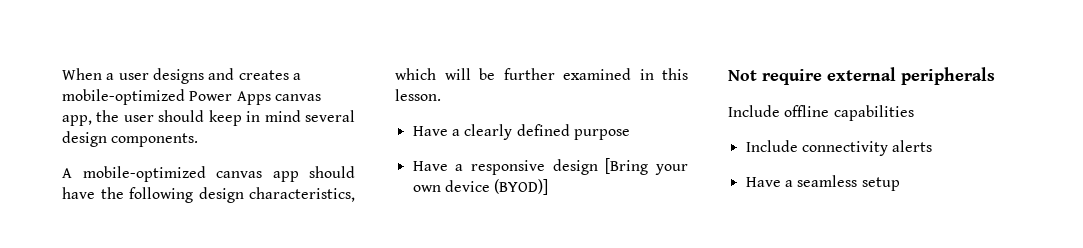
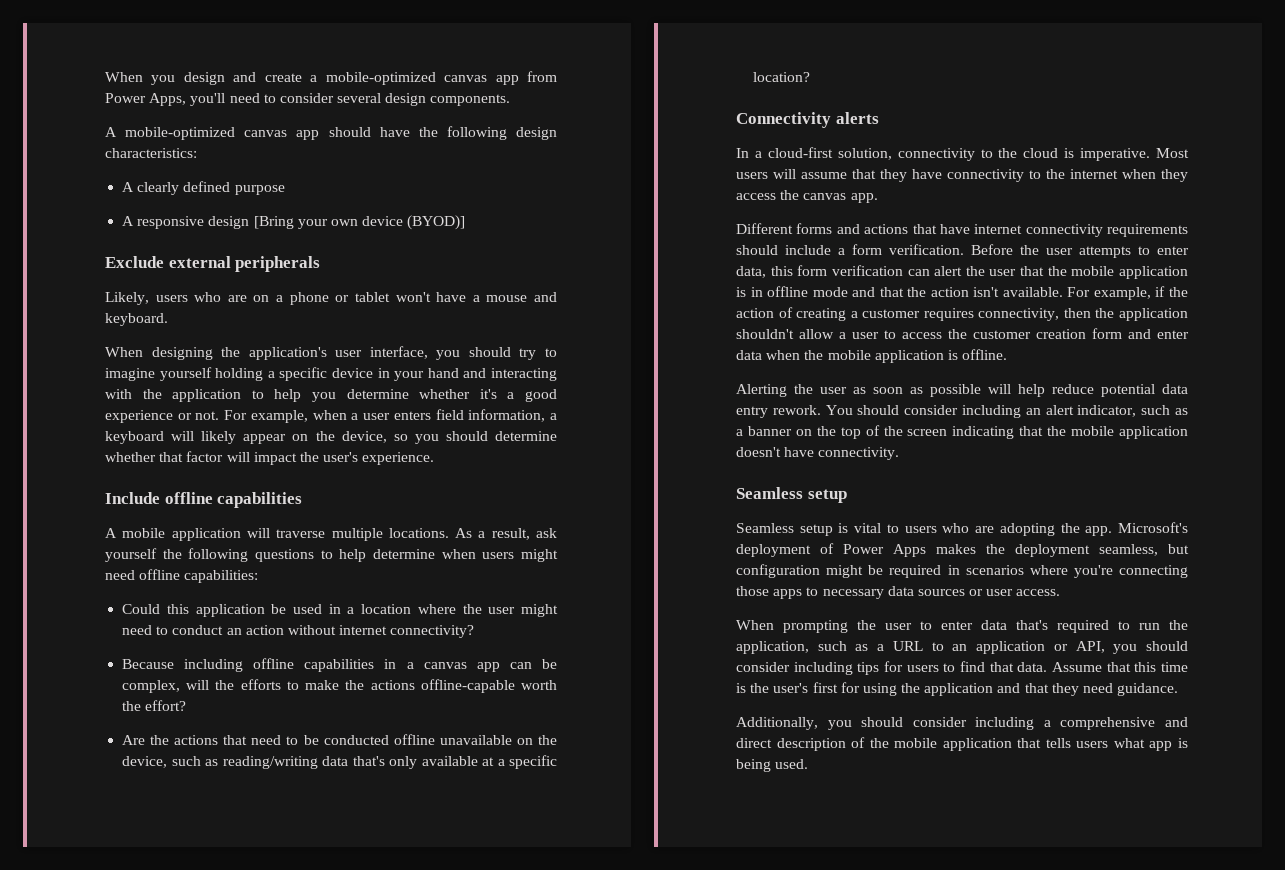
[62,68,301,84] [62,89,321,105] [62,110,301,126] When a user designs and creates a mobile-optimized Power Apps canvas app, the user should keep in mind -> [105,71,557,85] [105,93,334,106] When you design and create a mobile-optimized canvas app from Power Apps, you'll need to consider
[249,187,355,202] [395,68,688,80] [395,89,441,101] [412,126,460,136] characteristics, which will be further examined in this lesson. // Have a -> [105,148,197,158] [122,182,135,192] characteristics: // A
[412,161,464,171] Have a -> [122,216,135,226] A
[728,69,822,85] Not require -> [105,256,164,268] Exclude
[728,105,914,121] [745,140,933,156] [745,175,900,191] Include offline capabilities // Include connectivity alerts // Have a seamless setup -> [105,292,558,305] [105,313,168,326] [105,346,557,360] [105,367,558,381] [105,389,557,402] [105,409,557,423] [105,431,557,444] [105,451,435,465] [105,492,303,508] [105,528,557,541] [105,548,558,562] [105,569,259,583] [122,604,559,617] [122,625,475,638] [122,658,557,672] [122,679,557,693] [122,700,187,711] [122,734,557,745] [122,755,557,769] [753,72,811,82] [736,112,879,128] [736,147,1189,161] [736,169,1188,182] [736,190,878,203] [736,223,1188,237] [736,244,1189,258] [736,265,1188,279] [736,286,1188,300] [736,307,1188,321] [736,328,1189,339] [736,349,1008,363] [736,384,1188,397] [736,405,1188,418] [736,425,1188,439] [736,447,900,460] [736,487,847,503] [736,522,1188,536] [736,543,1189,557] [736,564,1188,578] [736,586,1061,599] [736,620,1188,633] [736,641,1188,654] [736,661,1188,675] [736,682,1179,696] [736,717,1188,730] [736,737,1188,751] [736,759,809,772] Likely, users who are on a phone or tablet won't have a mouse and keyboard. // When designing the application's user interface, you should try to imagine yourself holding a specific device in your hand and interacting with the application to help you determine whether it's a good experience or not. For example, when a user enters field information, a keyboard will likely appear on the device, so you should determine whether that factor will impact the user's experience. // Include offline capabilities // A mobile application will traverse multiple locations. As a result, ask yourself the following questions to help determine when users might need offline capabilities: // Could this application be used in a location where the user might need to conduct an action without internet connectivity? // Because including offline capabilities in a canvas app can be complex, will the efforts to make the actions offline-capable worth the effort? // Are the actions that need to be conducted offline unavailable on the device, such as reading/writing data that's only available at a specific location? // Connectivity alerts // In a cloud-first solution, connectivity to the cloud is imperative. Most users will assume that they have connectivity to the internet when they access the canvas app. // Different forms and actions that have internet connectivity requirements should include a form verification. Before the user attempts to enter data, this form verification can alert the user that the mobile application is in offline mode and that the action isn't available. For example, if the action of creating a customer requires connectivity, then the application shouldn't allow a user to access the customer creation form and enter data when the mobile application is offline. // Alerting the user as soon as possible will help reduce potential data entry rework. You should consider including an alert indicator, such as a banner on the top of the screen indicating that the mobile application doesn't have connectivity. // Seamless setup // Seamless setup is vital to users who are adopting the app. Microsoft's deployment of Power Apps makes the deployment seamless, but configuration might be required in scenarios where you're connecting those apps to necessary data sources or user access. // When prompting the user to enter data that's required to run the application, such as a URL to an application or API, you should consider including tips for users to find that data. Assume that this time is the user's first for using the application and that they need guidance. // Additionally, you should consider including a comprehensive and direct description of the mobile application that tells users what app is being used.

